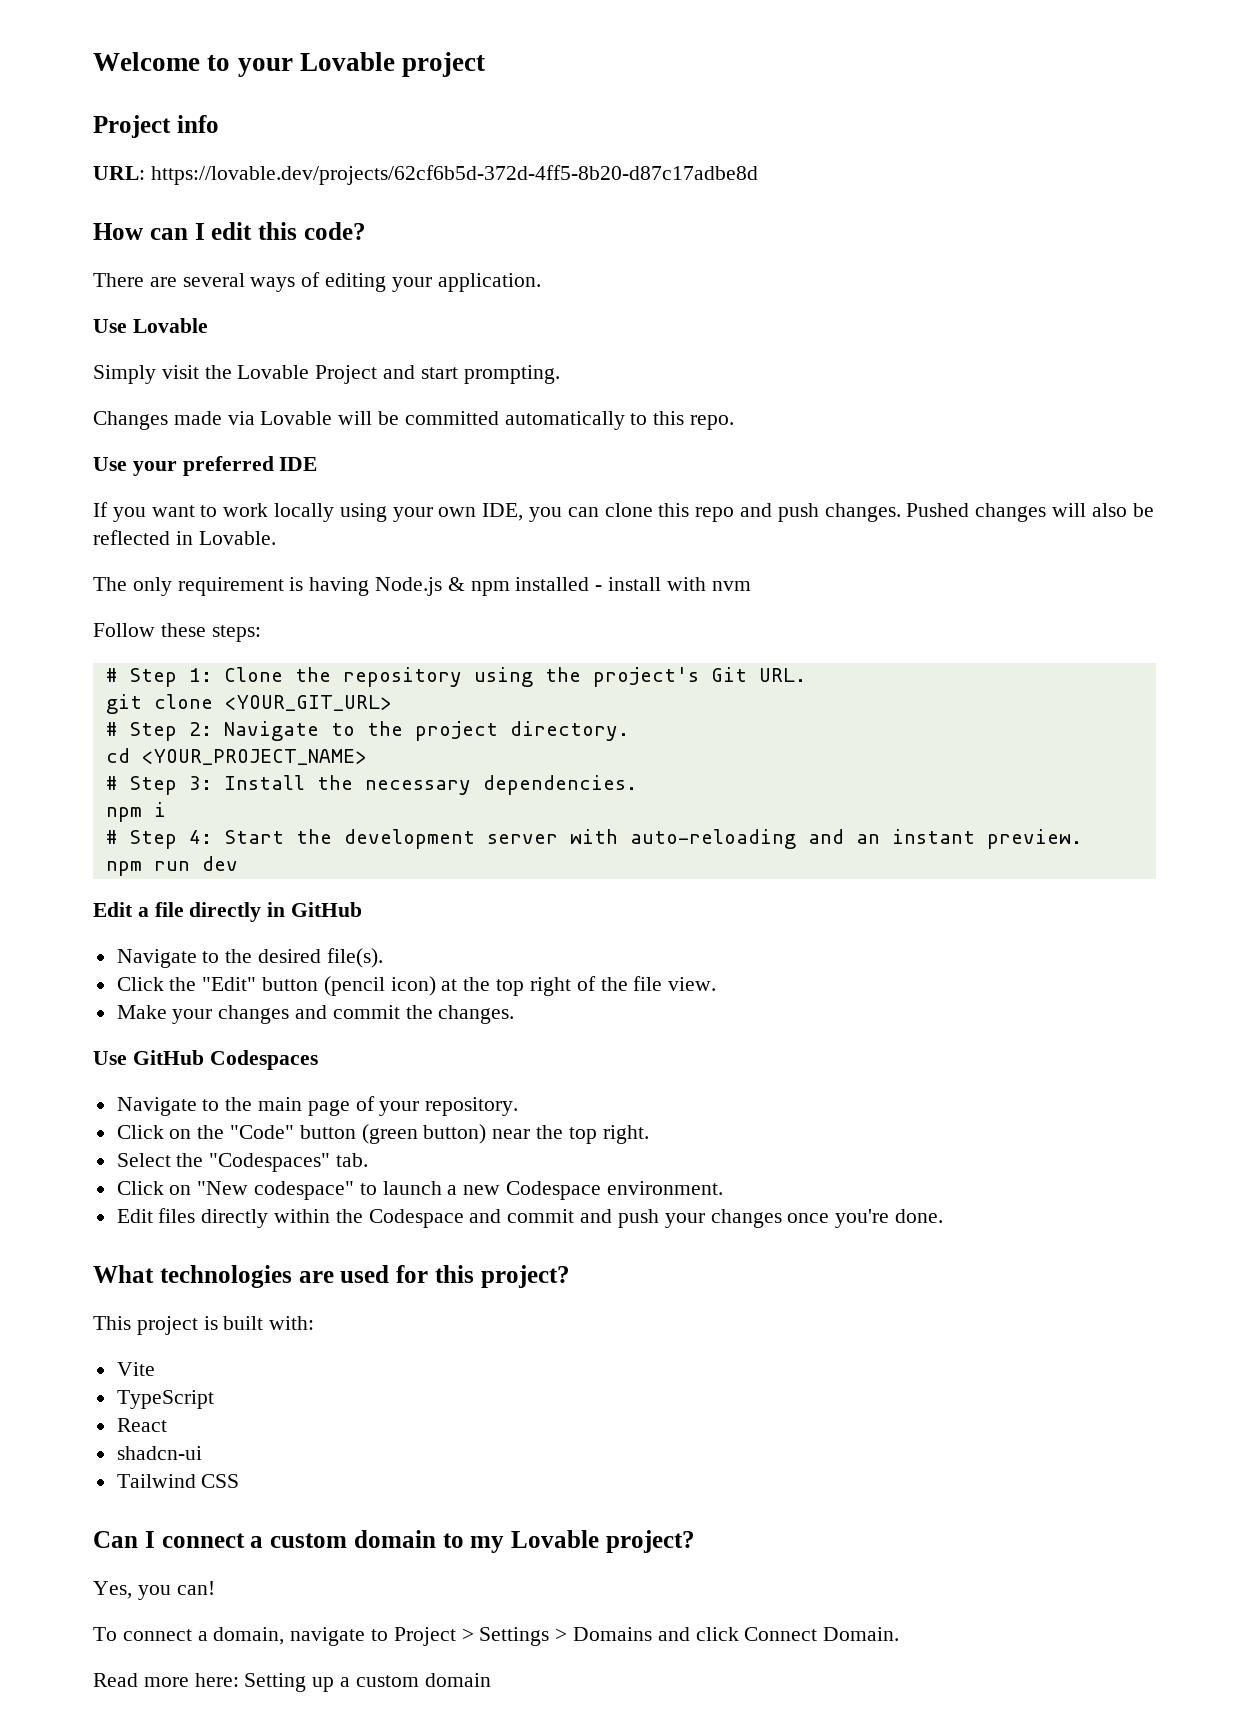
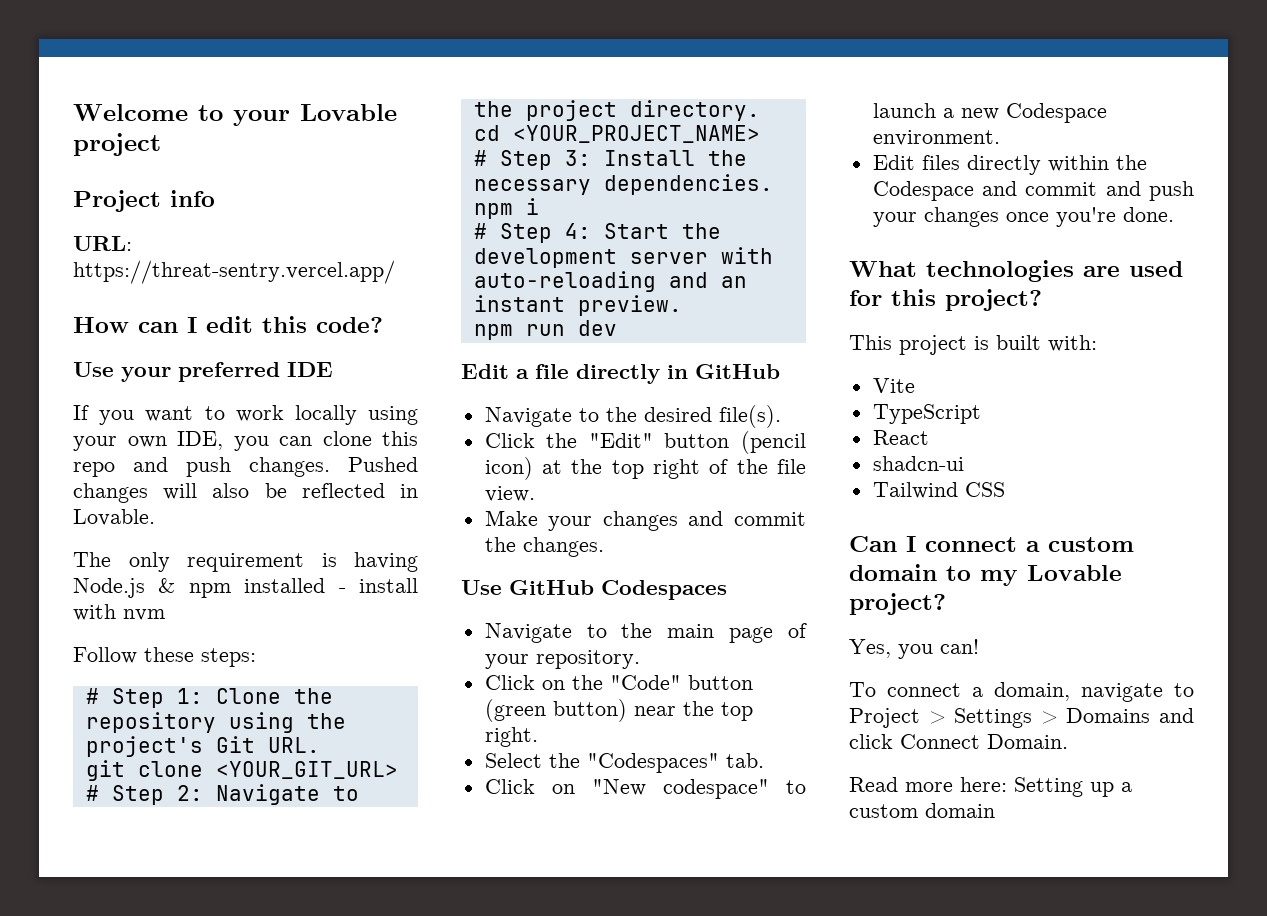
[150,165,758,185] https://lovable.dev/projects/62cf6b5d-372d-4ff5-8b20-d87c17adbe8d -> [73,260,395,284] https://threat-sentry.vercel.app/
[93,272,541,292] [93,318,208,333] [93,365,560,384] [93,411,735,430] // There are several ways of editing your application. // Use Lovable // Simply visit the Lovable Project and start prompting. // Changes made via Lovable will be committed automatically to this repo. -> (383, 325) none

